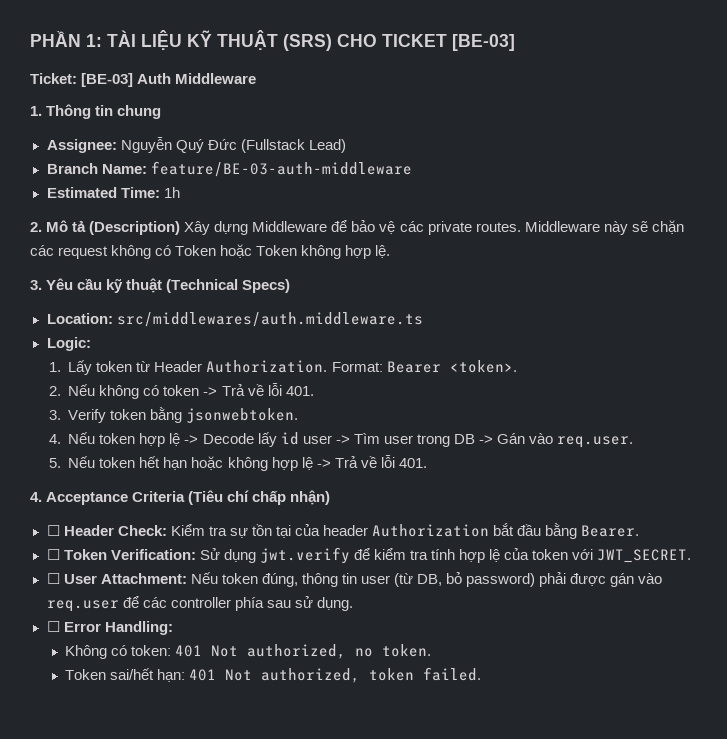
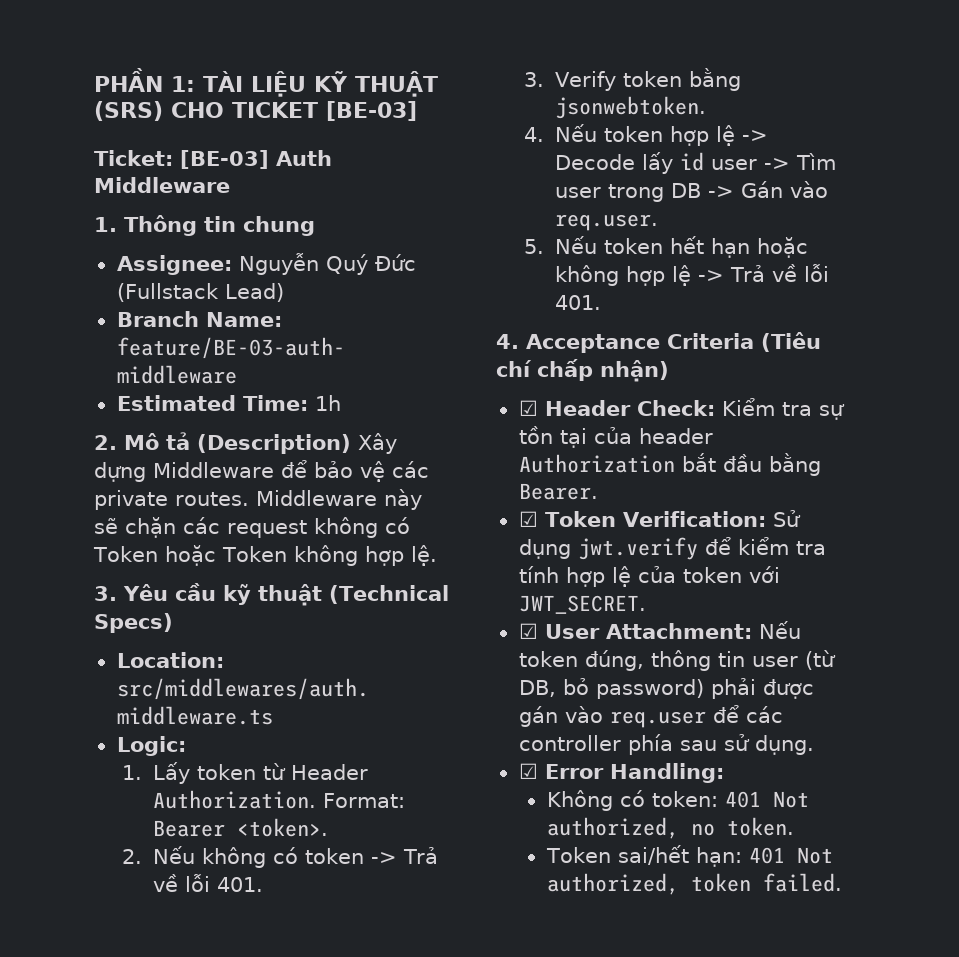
[46,525,60,536] ☐ -> [518,400,538,416] ☑
[46,549,60,560] ☐ -> [518,511,538,527] ☑
[46,573,60,584] ☐ -> [518,623,538,639] ☑
[46,621,60,632] ☐ -> [518,763,538,779] ☑

